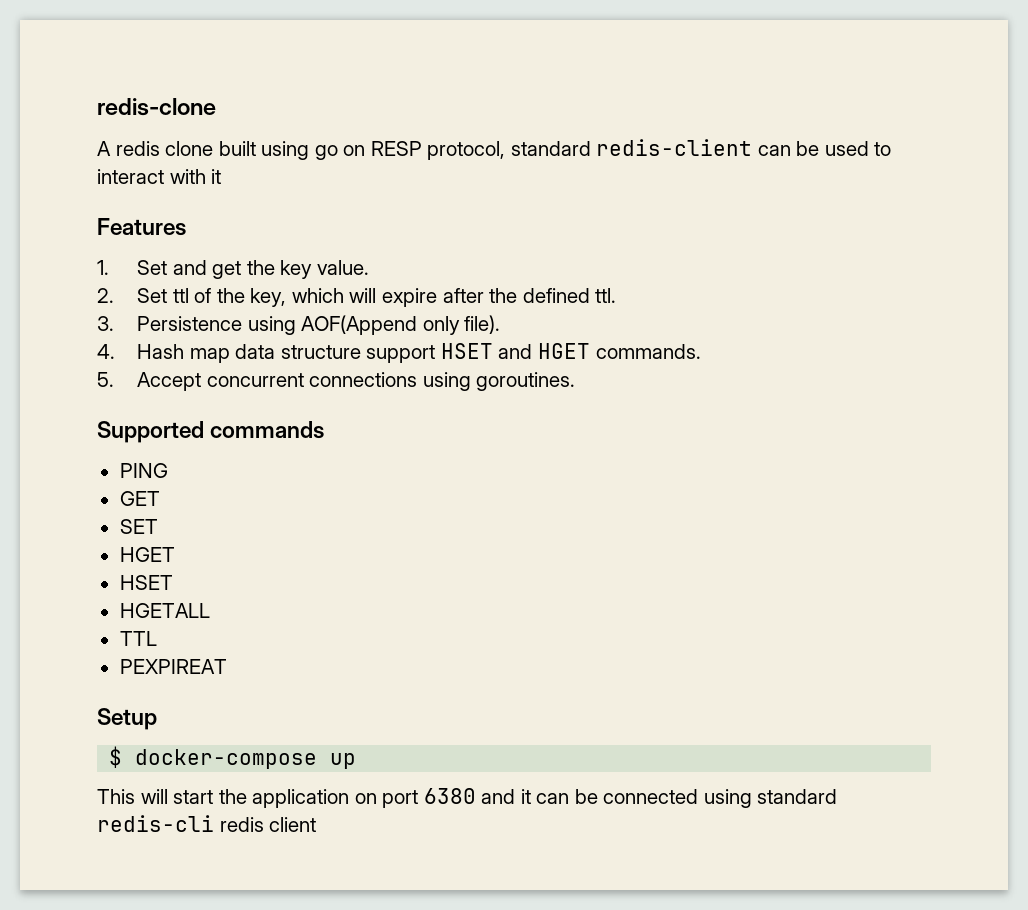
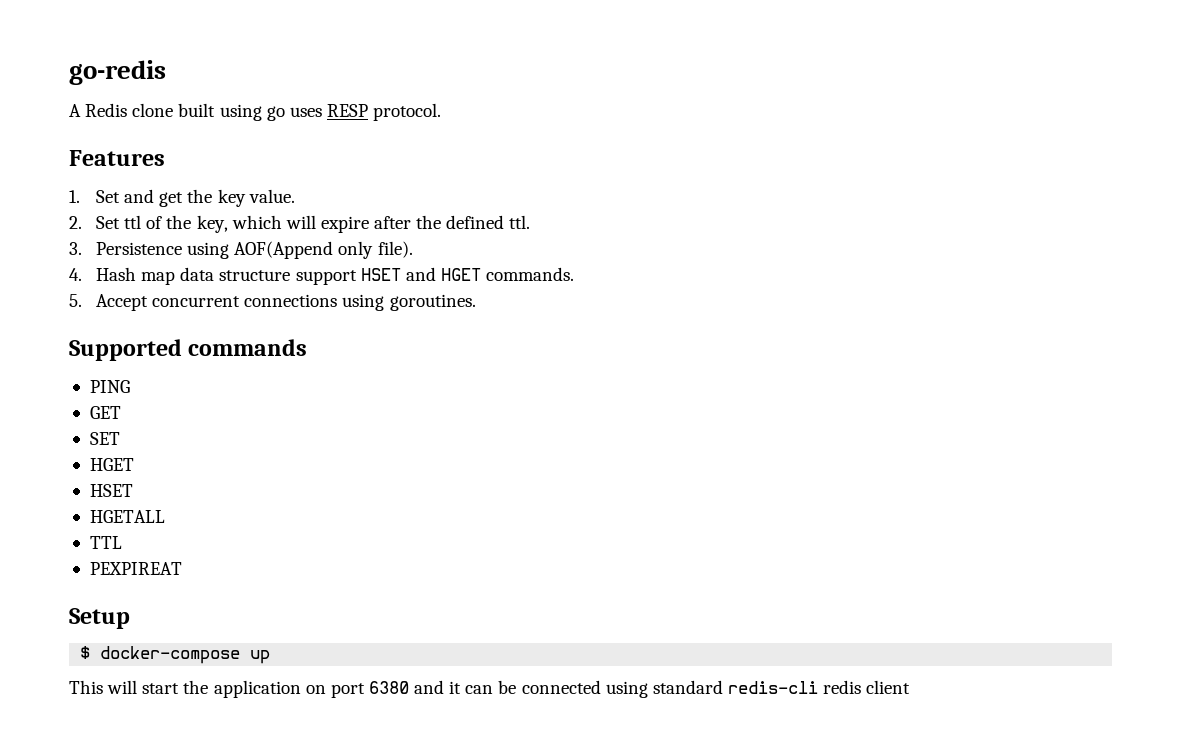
[97,98,216,116] redis-clone -> [69,60,166,85] go-redis
[115,141,160,156] redis -> [85,103,128,117] Redis
[343,139,892,160] [97,169,222,184] on RESP protocol, standard redis-client can be used to interact with it -> [289,103,442,121] uses RESP protocol.

